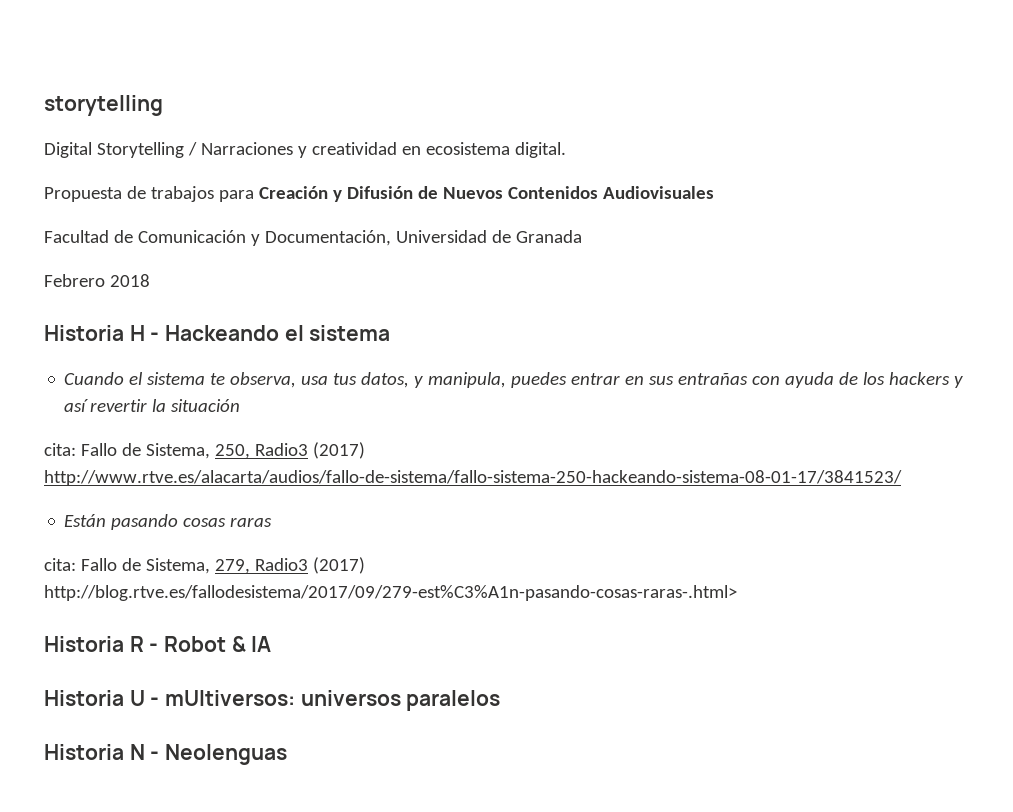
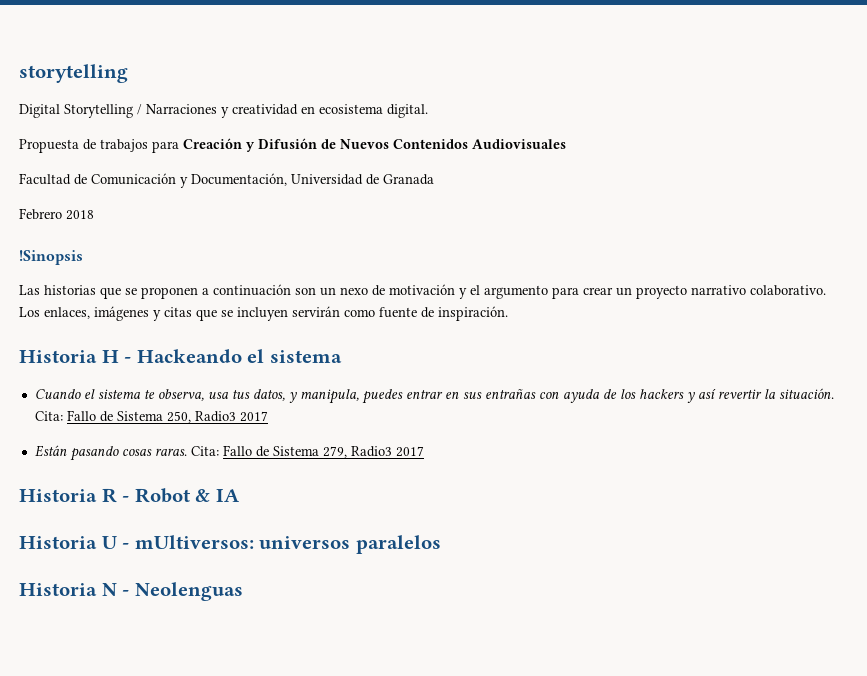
(150, 280) none -> [19,250,83,265] [19,284,826,299] [19,306,508,321] // !Sinopsis // Las historias que se proponen a continuación son un nexo de motivación y el argumento para crear un proyecto narrativo colaborativo. Los enlaces, imágenes y citas que se incluyen servirán como fuente de inspiración.
[171,399,241,412] [44,443,210,459] situación // cita: Fallo de Sistema, -> [778,388,834,399] [34,410,163,422] situación. Cita: Fallo de Sistema
[312,442,365,459] [44,470,902,486] (2017) http://www.rtve.es/alacarta/audios/fallo-de-sistema/fallo-sistema-250-hackeando-sistema-08-01-17/3841523/ -> [239,411,268,422] 2017
[230,517,273,527] [44,558,210,574] raras // cita: Fallo de Sistema, -> [154,445,319,457] raras. Cita: Fallo de Sistema
[312,557,365,574] [44,585,737,601] (2017) http://blog.rtve.es/fallodesistema/2017/09/279-est%C3%A1n-pasando-cosas-raras-.html> -> [395,446,424,457] 2017

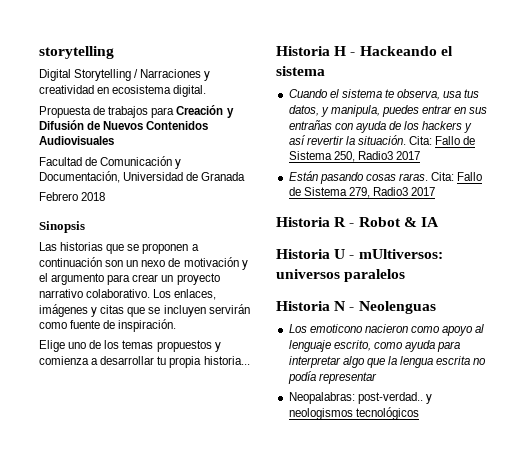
[19,250,83,265] !Sinopsis -> [39,221,85,233] Sinopsis
(508, 313) none -> [39,340,221,352] [39,356,250,368] // Elige uno de los temas propuestos y comienza a desarrollar tu propia historia...
(243, 591) none -> [288,324,485,336] [288,340,461,352] [288,356,487,368] [287,371,377,384] [288,392,432,404] [288,407,419,420] // Los emoticono nacieron como apoyo al lenguaje escrito, como ayuda para interpretar algo que la lengua escrita no podía representar // Neopalabras: post-verdad.. y neologismos tecnológicos

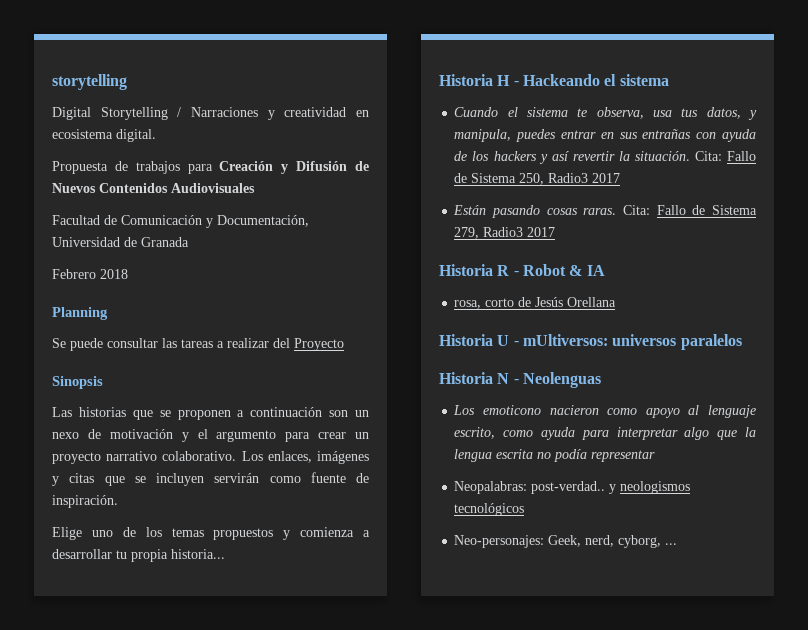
(106, 196) none -> [52,307,108,320] [52,338,344,351] // Planning // Se puede consultar las tareas a realizar del Proyecto
(439, 222) none -> [454,297,617,309] // rosa, corto de Jesús Orellana
(419, 413) none -> [454,535,678,548] // Neo-personajes: Geek, nerd, cyborg, ...

